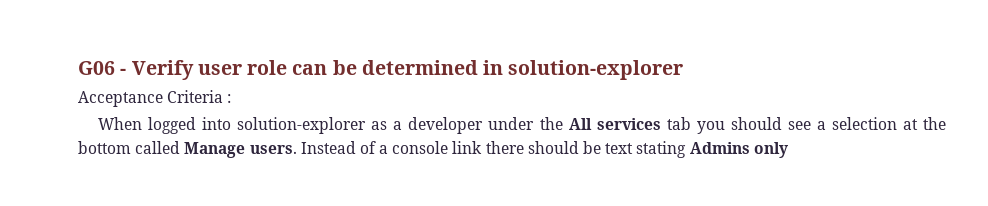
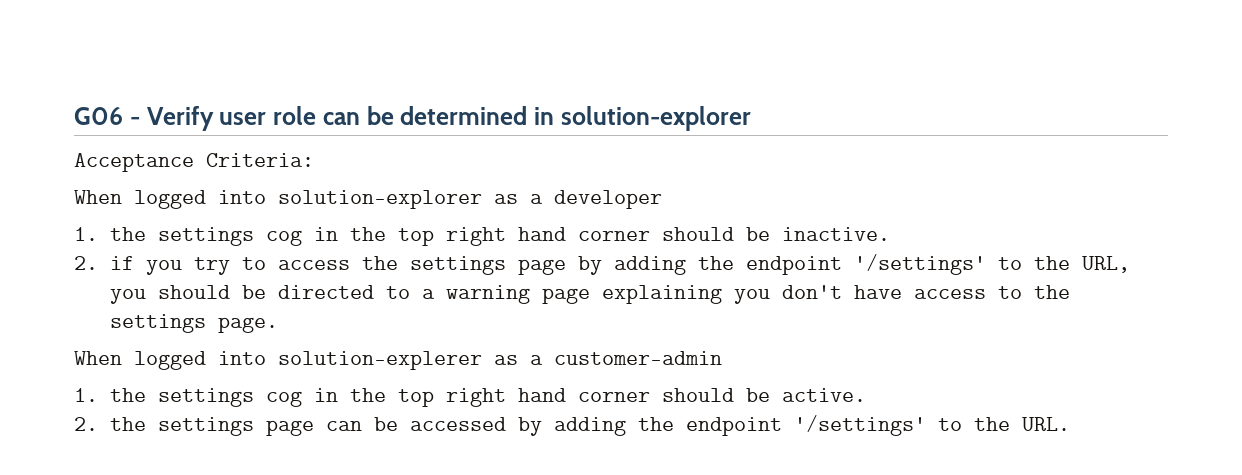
[167,90,232,103] Criteria : -> [206,153,314,167] Criteria:
[488,117,947,134] [78,141,788,158] under the All services tab you should see a selection at the bottom called Manage users. Instead of a console link there should be text stating Admins only -> [74,227,890,246] [74,254,1130,275] [109,285,1070,304] [109,314,278,333] [74,351,722,370] [74,388,866,407] [74,415,1070,436] // 1. the settings cog in the top right hand corner should be inactive. // 2. if you try to access the settings page by adding the endpoint '/settings' to the URL, you should be directed to a warning page explaining you don't have access to the settings page. // When logged into solution-explerer as a customer-admin // 1. the settings cog in the top right hand corner should be active. // 2. the settings page can be accessed by adding the endpoint '/settings' to the URL.

